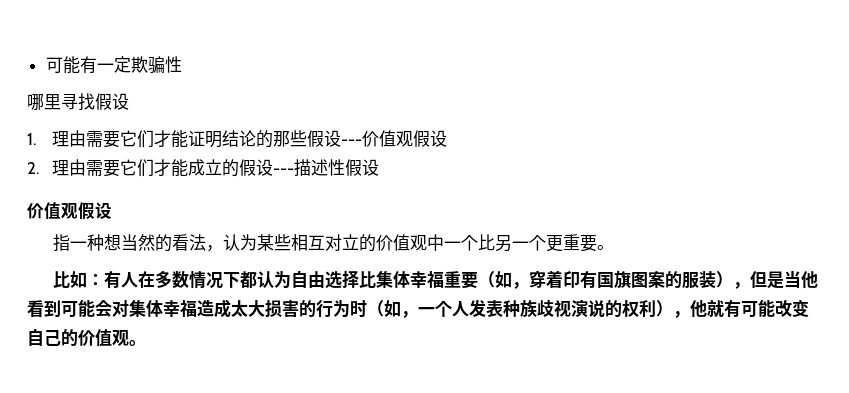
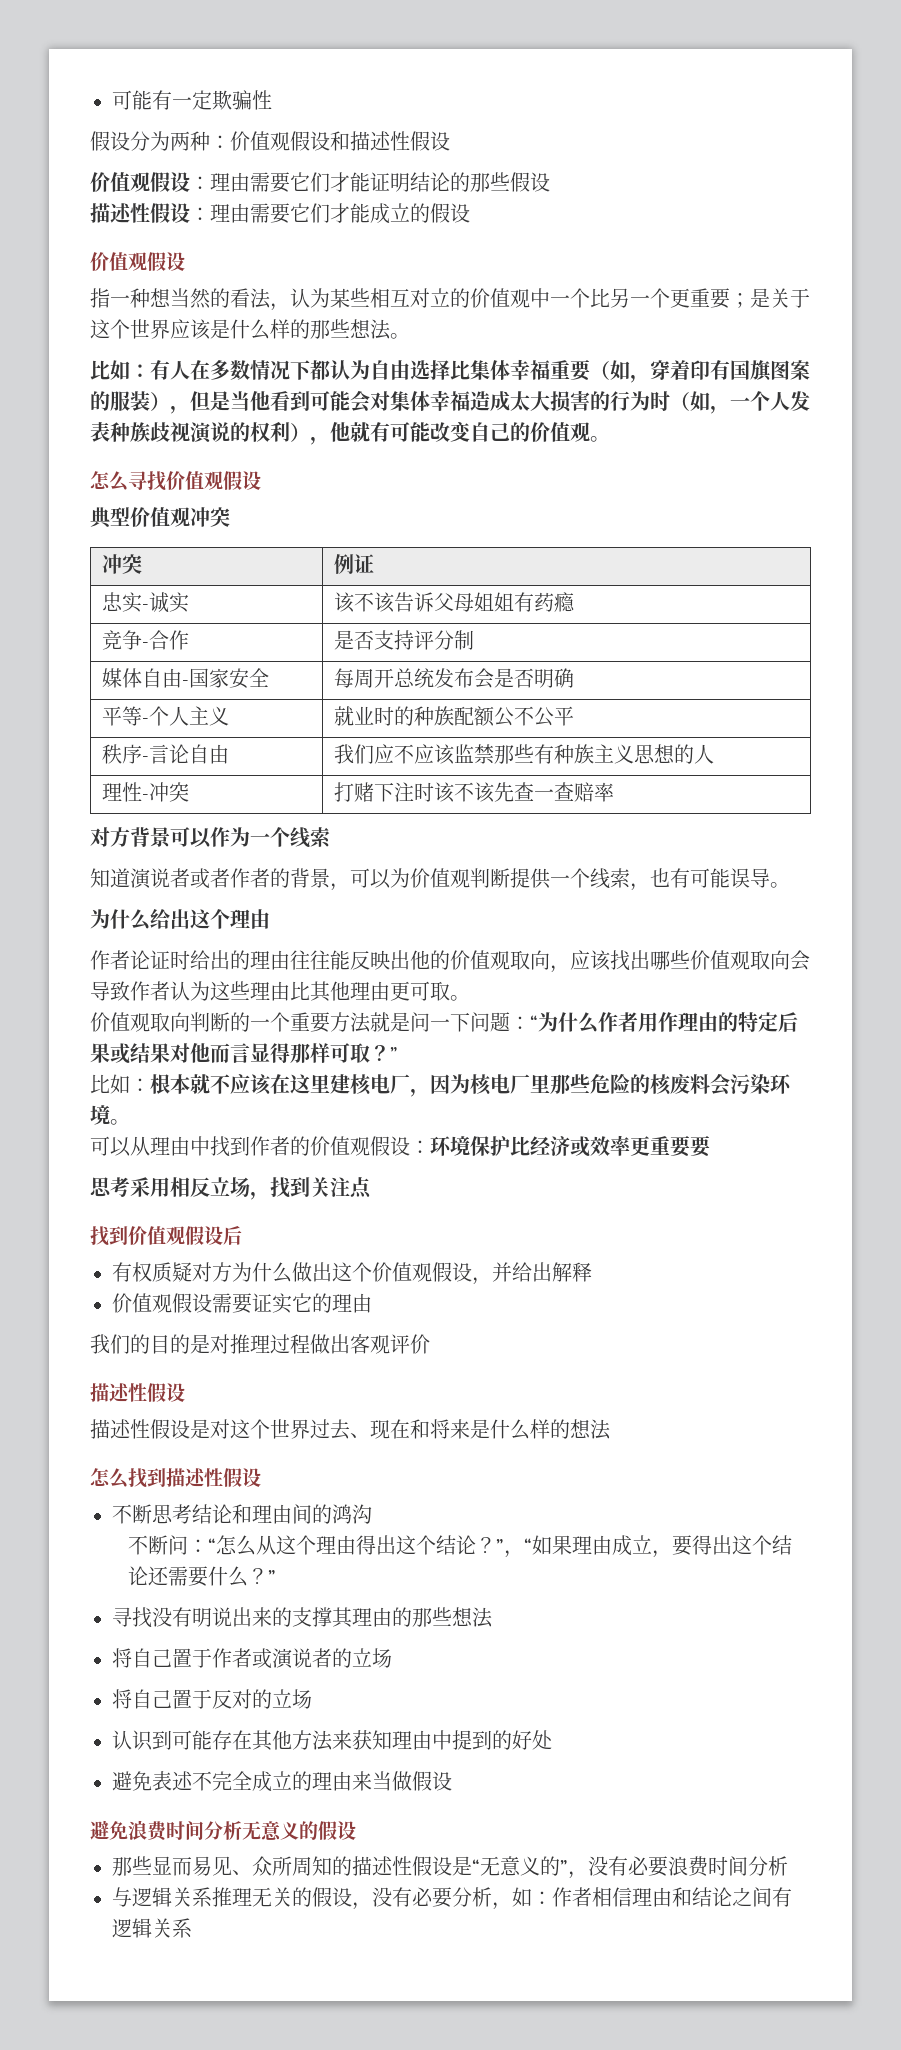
[27,93,129,111] [27,133,36,145] 哪里寻找假设 // 1. -> [90,131,450,151] [90,172,210,192] 假设分为两种：价值观假设和描述性假设 // 价值观假设：
[341,130,448,147] [27,162,39,174] ---价值观假设 // 2. -> [90,203,210,223] // 描述性假设：
[273,159,380,177] ---描述性假设 -> (470, 213) none
(598, 243) none -> [730,288,810,308] [90,319,391,340] ；是关于这个世界应该是什么样的那些想法
(146, 343) none -> [90,471,261,491] [90,507,230,529] [102,554,143,574] [334,553,375,574] [102,592,190,613] [334,592,576,613] [102,630,190,650] [334,630,475,650] [102,668,270,689] [334,668,575,689] [102,706,230,726] [334,706,575,727] [102,744,230,764] [334,744,715,765] [102,782,190,802] [334,782,615,803] [90,827,330,848] [90,868,790,891] [90,909,270,931] [90,950,810,973] [90,981,470,1002] [90,1012,798,1034] [90,1043,398,1064] [90,1073,792,1097] [90,1105,130,1125] [90,1135,711,1157] [90,1177,372,1200] [90,1226,242,1246] [112,1262,592,1285] [112,1293,372,1314] [90,1334,430,1354] [90,1383,185,1402] [90,1419,611,1440] [90,1468,261,1488] [112,1504,372,1524] [128,1535,793,1558] [128,1566,277,1587] [112,1607,493,1628] [112,1648,392,1669] [112,1689,312,1709] [112,1730,552,1751] [112,1771,452,1792] [90,1820,356,1841] [112,1856,788,1879] [112,1887,792,1910] [112,1918,192,1938] // 怎么寻找价值观假设 // 典型价值观冲突 // 冲突 | 例证 // 忠实-诚实 | 该不该告诉父母姐姐有药瘾 // 竞争-合作 | 是否支持评分制 // 媒体自由-国家安全 | 每周开总统发布会是否明确 // 平等-个人主义 | 就业时的种族配额公不公平 // 秩序-言论自由 | 我们应不应该监禁那些有种族主义思想的人 // 理性-冲突 | 打赌下注时该不该先查一查赔率 // 对方背景可以作为一个线索 // 知道演说者或者作者的背景，可以为价值观判断提供一个线索，也有可能误导。 // 为什么给出这个理由 // 作者论证时给出的理由往往能反映出他的价值观取向，应该找出哪些价值观取向会导致作者认为这些理由比其他理由更可取。 // 价值观取向判断的一个重要方法就是问一下问题：“为什么作者用作理由的特定后果或结果对他而言显得那样可取？” // 比如：根本就不应该在这里建核电厂，因为核电厂里那些危险的核废料会污染环境。 // 可以从理由中找到作者的价值观假设：环境保护比经济或效率更重要要 // 思考采用相反立场，找到关注点 // 找到价值观假设后 // 有权质疑对方为什么做出这个价值观假设，并给出解释 // 价值观假设需要证实它的理由 // 我们的目的是对推理过程做出客观评价 // 描述性假设 // 描述性假设是对这个世界过去、现在和将来是什么样的想法 // 怎么找到描述性假设 // 不断思考结论和理由间的鸿沟 // 不断问：“怎么从这个理由得出这个结论？”，“如果理由成立，要得出这个结论还需要什么？” // 寻找没有明说出来的支撑其理由的那些想法 // 将自己置于作者或演说者的立场 // 将自己置于反对的立场 // 认识到可能存在其他方法来获知理由中提到的好处 // 避免表述不完全成立的理由来当做假设 // 避免浪费时间分析无意义的假设 // 那些显而易见、众所周知的描述性假设是“无意义的”，没有必要浪费时间分析 // 与逻辑关系推理无关的假设，没有必要分析，如：作者相信理由和结论之间有逻辑关系

